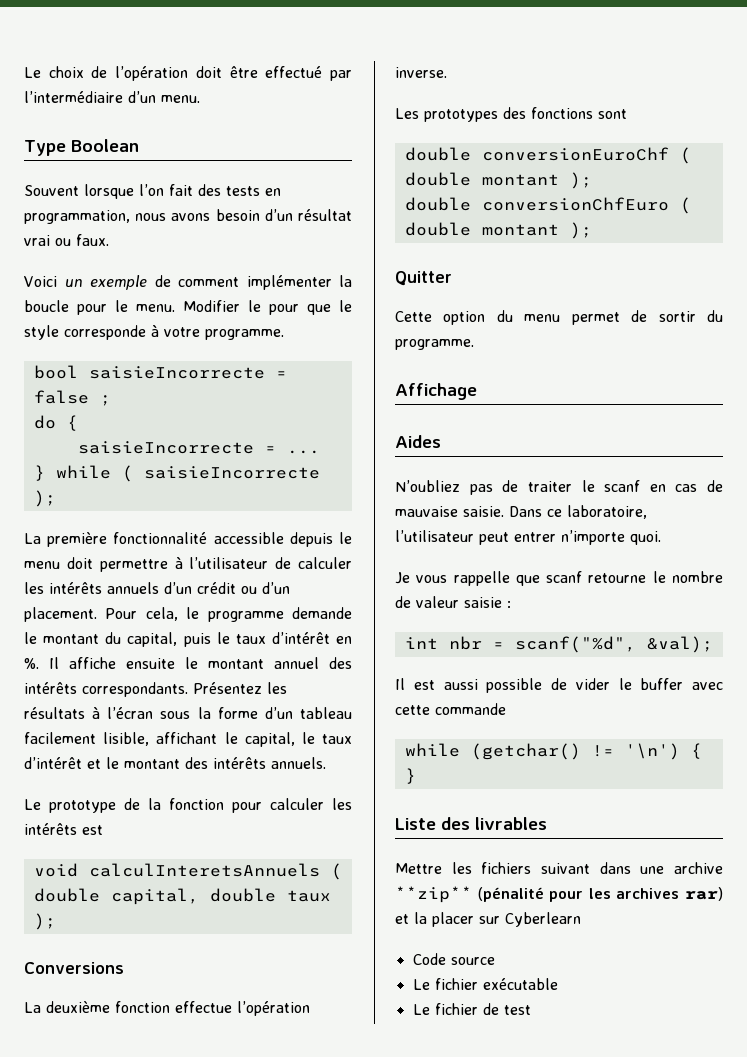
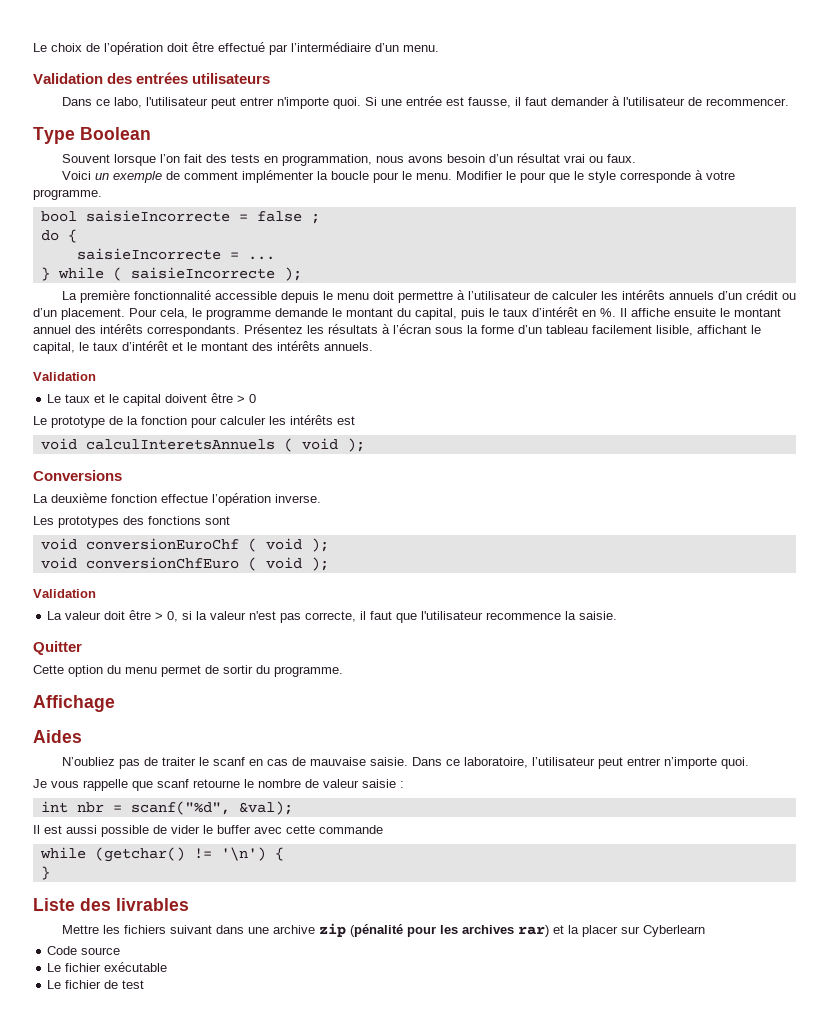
(200, 99) none -> [33,72,271,84] [61,96,789,109] // Validation des entrées utilisateurs // Dans ce labo, l'utilisateur peut entrer n'importe quoi. Si une entrée est fausse, il faut demander à l'utilisateur de recommencer.
(326, 763) none -> [33,372,96,381] [47,393,257,406] // Validation // Le taux et le capital doivent être > 0
[33,888,331,905] double capital, double taux -> [301,438,338,450] void
[404,147,471,161] double -> [40,538,77,550] void
[404,172,592,189] [404,197,471,211] double montant ); // double -> [265,538,329,552] [40,557,77,569] void ); // void
[404,222,592,239] double montant ); -> [265,557,329,571] [33,589,96,598] [47,610,618,623] void ); // Validation // La valeur doit être > 0, si la valeur n'est pas correcte, il faut que l'utilisateur recommence la saisie.
[395,886,472,903] **zip** -> [318,923,346,937] zip

